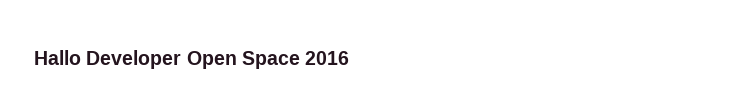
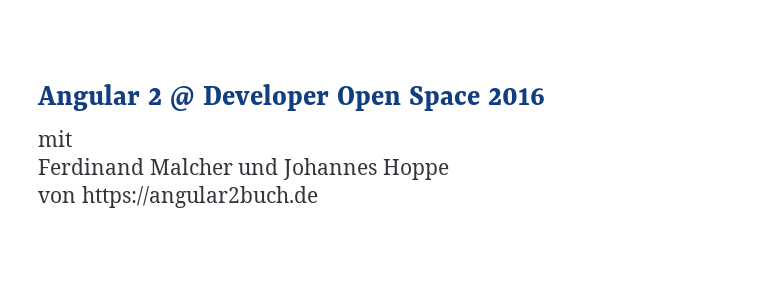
[34,50,81,65] Hallo -> [37,84,195,111] Angular 2 @
(350, 58) none -> [38,130,72,147] [38,158,449,180] [38,186,318,208] // mit // Ferdinand Malcher und Johannes Hoppe // von https://angular2buch.de

